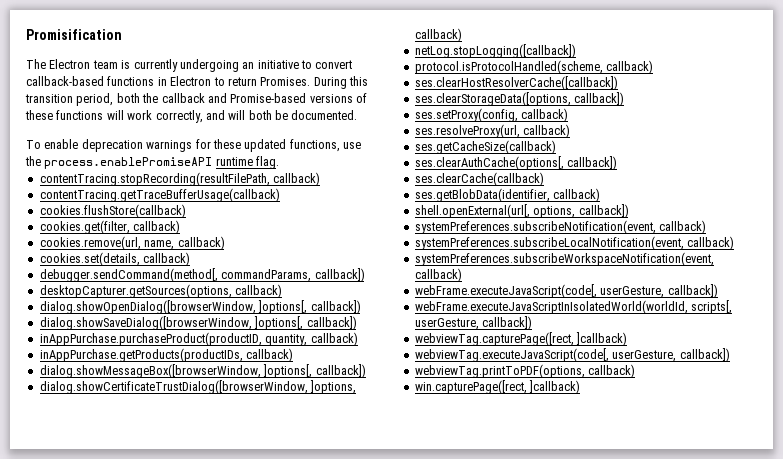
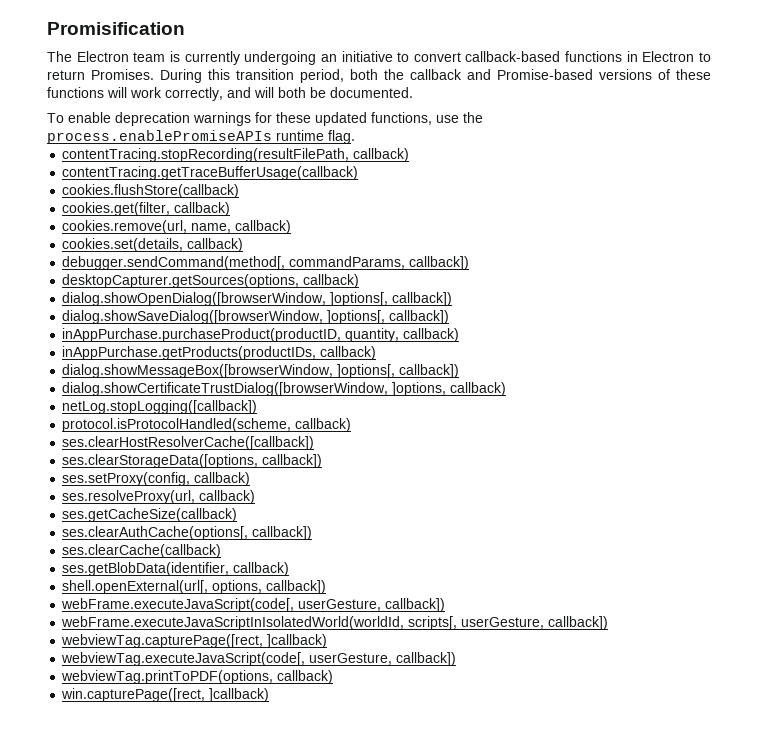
[44,157,213,169] process.enablePromiseAPI -> [47,130,272,144] process.enablePromiseAPIs
[414,220,707,234] [414,236,735,250] [414,252,714,266] [414,268,462,282] // systemPreferences.subscribeNotification(event, callback) // systemPreferences.subscribeLocalNotification(event, callback) // systemPreferences.subscribeWorkspaceNotification(event, callback) -> (327, 587) none

